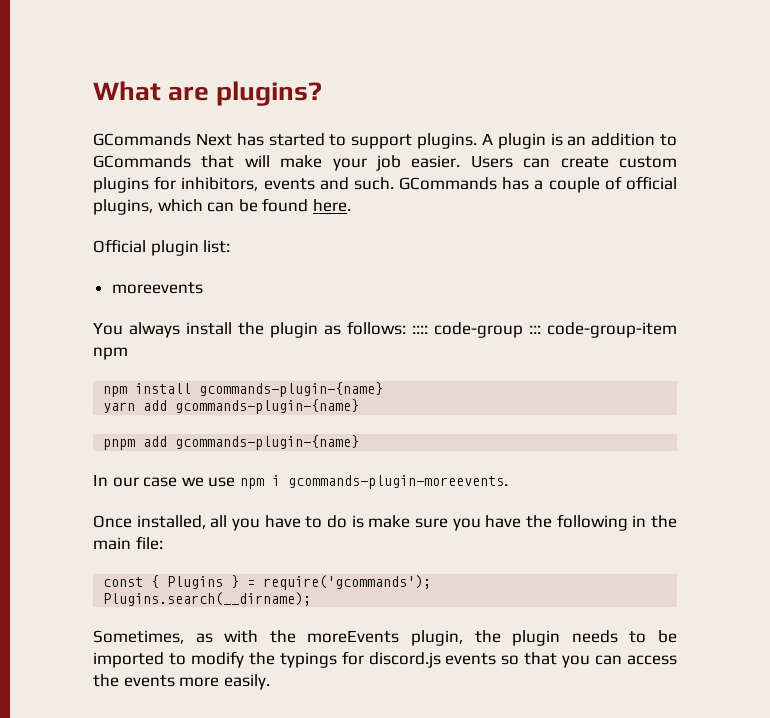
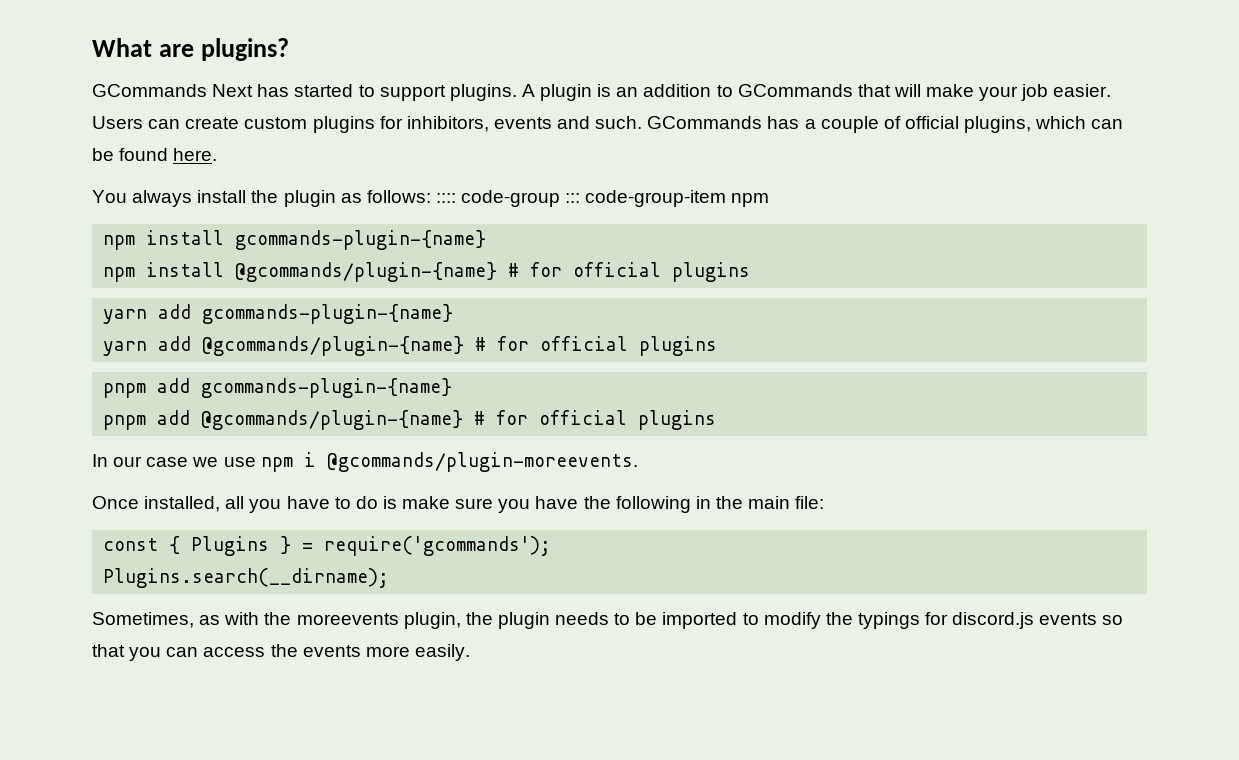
[93,239,231,256] [111,282,203,294] // Official plugin list: // moreevents -> (218, 154) none
[103,399,360,414] [103,435,360,450] yarn add gcommands-plugin-{name} // pnpm add gcommands-plugin-{name} -> [103,262,751,282] [103,304,454,324] [103,336,718,356] [103,378,453,398] [103,410,717,430] npm install @gcommands/plugin-{name} # for official plugins // yarn add gcommands-plugin-{name} // yarn add @gcommands/plugin-{name} # for official plugins // pnpm add gcommands-plugin-{name} // pnpm add @gcommands/plugin-{name} # for official plugins
[287,475,508,489] gcommands-plugin-moreevents. -> [326,452,638,472] @gcommands/plugin-moreevents.
[307,630,400,643] moreEvents -> [296,613,399,625] moreevents

